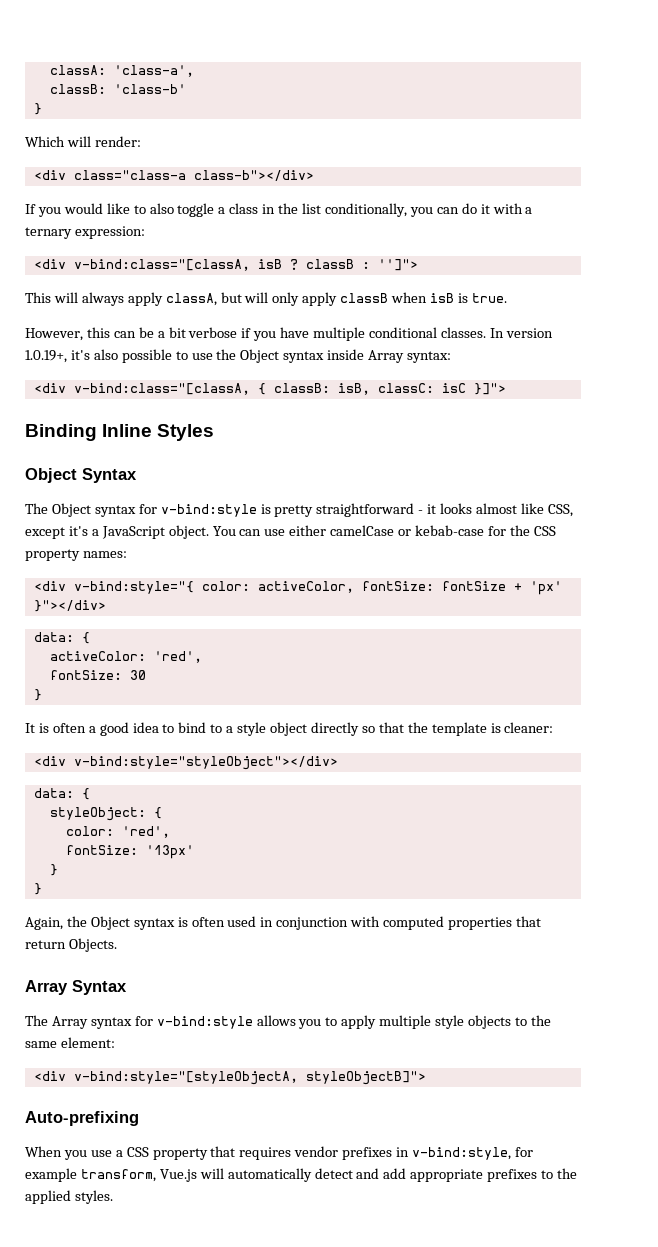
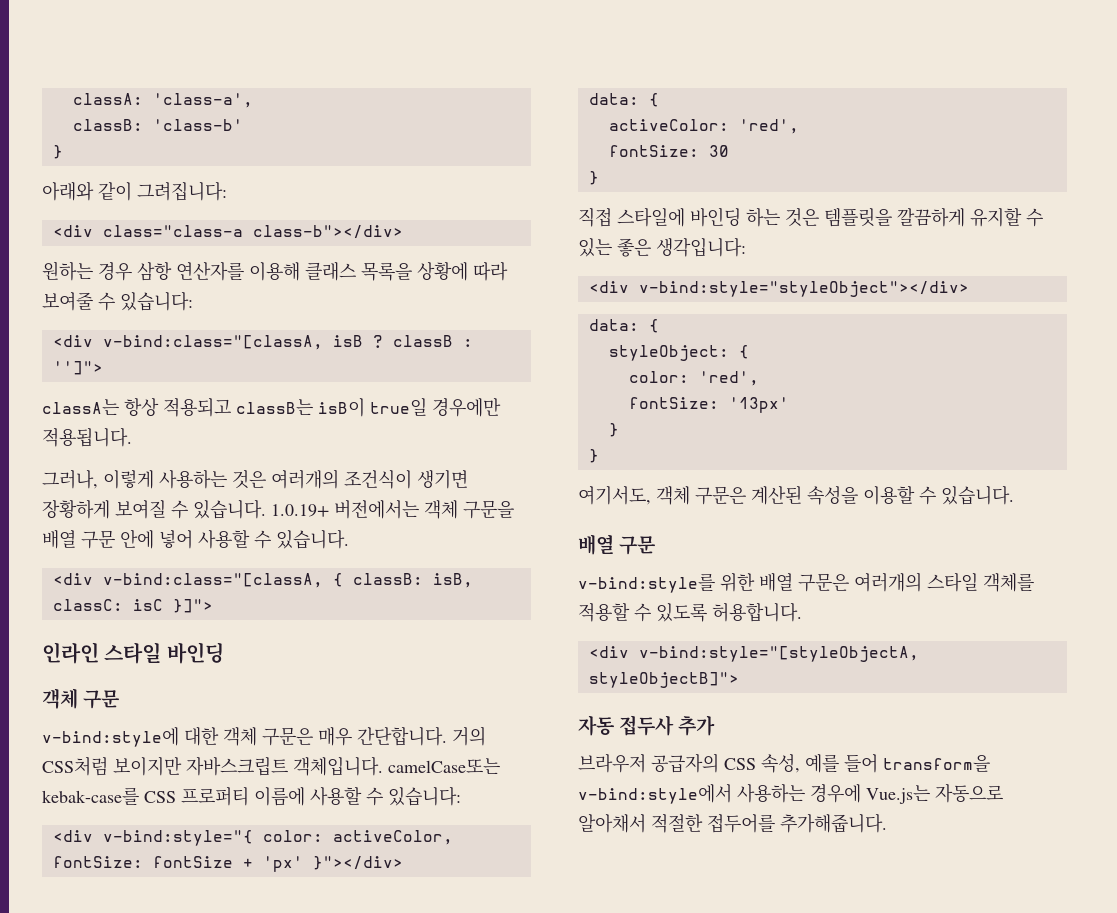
[25,136,141,147] Which will render: -> [42,181,227,201] 아래와 같이 그려집니다:
[25,203,533,217] [25,226,145,239] If you would like to also toggle a class in the list conditionally, you can do it with a ternary expression: -> [42,261,508,281] [42,291,193,311] 원하는 경우 삼항 연산자를 이용해 클래스 목록을 상황에 따라 보여줄 수 있습니다:
[25,292,507,306] [25,327,553,341] [25,349,452,363] This will always apply classA, but will only apply classB when isB is true. // However, this can be a bit verbose if you have multiple conditional classes. In version 1.0.19+, it's also possible to use the Object syntax inside Array syntax: -> [42,398,501,417] [42,427,132,447] [42,469,468,489] [42,499,514,519] [42,529,349,549] classA는 항상 적용되고 classB는 isB이 true일 경우에만 적용됩니다. // 그러나, 이렇게 사용하는 것은 여러개의 조건식이 생기면 장황하게 보여질 수 있습니다. 1.0.19+ 버전에서는 객체 구문을 배열 구문 안에 넣어 사용할 수 있습니다.
[25,424,215,441] [25,468,137,483] [25,503,573,517] [25,525,556,539] [25,549,127,561] Binding Inline Styles // Object Syntax // The Object syntax for v-bind:style is pretty straightforward - it looks almost like CSS, except it's a JavaScript object. You can use either camelCase or kebab-case for the CSS property names: -> [42,642,224,664] [42,688,121,709] [42,726,486,747] [42,756,500,776] [42,786,461,806] 인라인 스타일 바인딩 // 객체 구문 // v-bind:style에 대한 객체 구문은 매우 간단합니다. 거의 CSS처럼 보이지만 자바스크립트 객체입니다. camelCase또는 kebak-case를 CSS 프로퍼티 이름에 사용할 수 있습니다:
[25,722,554,736] It is often a good idea to bind to a style object directly so that the template is cleaner: -> [578,207,1043,227] [578,237,746,257] 직접 스타일에 바인딩 하는 것은 템플릿을 깔끔하게 유지할 수 있는 좋은 생각입니다:
[25,916,541,930] [25,938,117,952] [25,980,127,995] [25,1015,551,1029] [25,1037,115,1048] [33,1071,426,1085] [25,1111,139,1126] [25,1146,533,1160] [25,1168,578,1182] [25,1190,113,1204] Again, the Object syntax is often used in conjunction with computed properties that return Objects. // Array Syntax // The Array syntax for v-bind:style allows you to apply multiple style objects to the same element: // <div v-bind:style="[styleObjectA, styleObjectB]"> // Auto-prefixing // When you use a CSS property that requires vendor prefixes in v-bind:style, for example transform, Vue.js will automatically detect and add appropriate prefixes to the applied styles. -> [578,485,1014,505] [578,534,657,555] [578,572,1034,593] [578,602,802,622] [588,646,919,662] [588,672,739,688] [578,715,716,736] [578,753,990,773] [578,783,1003,804] [578,813,887,833] 여기서도, 객체 구문은 계산된 속성을 이용할 수 있습니다. // 배열 구문 // v-bind:style를 위한 배열 구문은 여러개의 스타일 객체를 적용할 수 있도록 허용합니다. // <div v-bind:style="[styleObjectA, styleObjectB]"> // 자동 접두사 추가 // 브라우저 공급자의 CSS 속성, 예를 들어 transform을 v-bind:style에서 사용하는 경우에 Vue.js는 자동으로 알아채서 적절한 접두어를 추가해줍니다.

